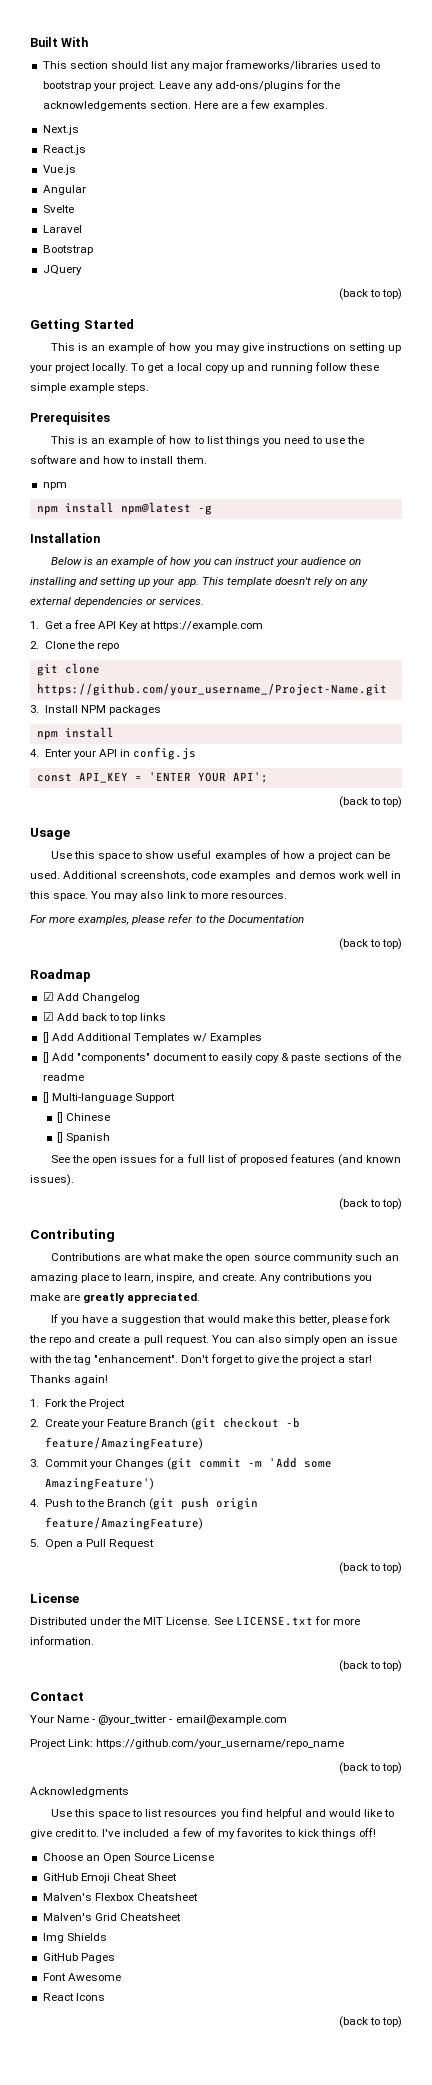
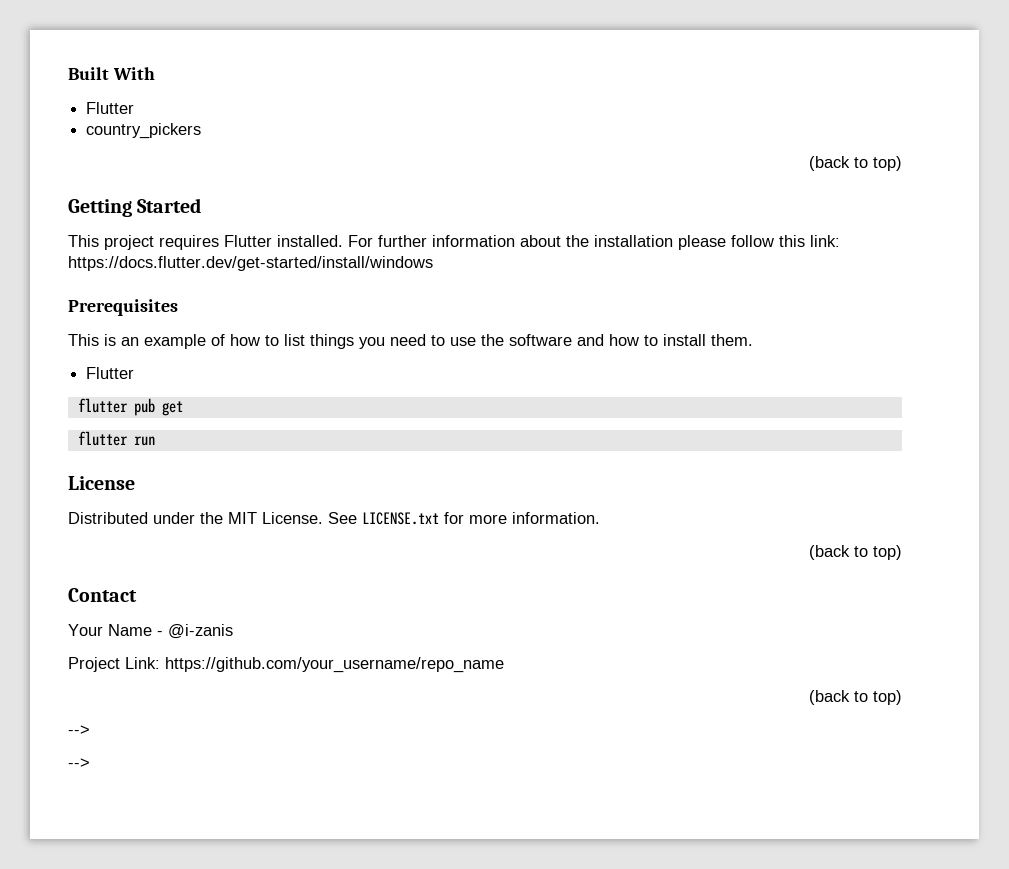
[42,60,381,71] [42,80,341,91] [42,100,329,111] [42,125,79,135] [42,145,86,155] [42,165,76,175] [42,185,86,195] [42,205,74,213] [42,225,82,233] [42,245,93,255] [42,265,82,275] This section should list any major frameworks/libraries used to bootstrap your project. Leave any add-ons/plugins for the acknowledgements section. Here are a few examples. // Next.js // React.js // Vue.js // Angular // Svelte // Laravel // Bootstrap // JQuery -> [86,102,135,114] [86,123,202,139] Flutter // country_pickers
[77,342,402,353] [30,362,380,373] [30,383,150,393] is an example of how you may give instructions on setting up your project locally. To get a local copy up and running follow these simple example steps. -> [104,235,840,250] [68,256,433,271] project requires Flutter installed. For further information about the installation please follow this link: https://docs.flutter.dev/get-started/install/windows
[42,482,67,490] [36,502,212,515] [30,533,100,543] [50,556,362,567] [30,577,369,587] [30,597,205,607] [30,620,264,631] [30,641,119,651] [36,663,100,676] [36,683,387,696] [30,705,161,715] [36,727,114,740] [30,747,197,760] [36,772,268,783] [338,796,403,808] [30,828,70,840] [50,850,391,861] [30,871,401,881] [29,891,287,901] [30,914,304,925] [338,938,403,950] [30,969,91,982] [42,992,140,1003] [42,1012,167,1023] [42,1032,263,1043] [42,1052,401,1063] [42,1073,84,1081] [42,1092,175,1103] [57,1112,111,1123] [57,1132,111,1143] [50,1154,402,1166] [30,1174,74,1186] [338,1198,403,1210] [30,1229,115,1242] [50,1253,399,1263] [30,1273,372,1283] [30,1292,201,1303] [50,1314,391,1325] [29,1335,398,1345] [30,1354,373,1365] [30,1375,109,1385] [30,1399,125,1409] [30,1417,301,1430] [44,1437,203,1450] [30,1457,333,1470] [44,1478,154,1490] [30,1497,259,1510] [44,1517,203,1530] [30,1539,155,1549] [338,1562,403,1574] npm // npm install npm@latest -g // Installation // Below is an example of how you can instruct your audience on installing and setting up your app. This template doesn't rely on any external dependencies or services. // 1. Get a free API Key at https://example.com // 2. Clone the repo // git clone https://github.com/your_username_/Project-Name.git // 3. Install NPM packages // npm install // 4. Enter your API in config.js // const API_KEY = 'ENTER YOUR API'; // (back to top) // Usage // Use this space to show useful examples of how a project can be used. Additional screenshots, code examples and demos work well in this space. You may also link to more resources. // For more examples, please refer to the Documentation // (back to top) // Roadmap // ☑ Add Changelog // ☑ Add back to top links // [] Add Additional Templates w/ Examples // [] Add "components" document to easily copy & paste sections of the readme // [] Multi-language Support // [] Chinese // [] Spanish // See the open issues for a full list of proposed features (and known issues). // (back to top) // Contributing // Contributions are what make the open source community such an amazing place to learn, inspire, and create. Any contributions you make are greatly appreciated. // If you have a suggestion that would make this better, please fork the repo and create a pull request. You can also simply open an issue with the tag "enhancement". Don't forget to give the project a star! Thanks again! // 1. Fork the Project // 2. Create your Feature Branch (git checkout -b feature/AmazingFeature) // 3. Commit your Changes (git commit -m 'Add some AmazingFeature') // 4. Push to the Branch (git push origin feature/AmazingFeature) // 5. Open a Pull Request // (back to top) -> [86,367,135,379] [77,398,183,416] [77,431,155,446] Flutter // flutter pub get // flutter run
[98,1715,287,1725] @your_twitter - email@example.com -> [168,624,233,639] @i-zanis
[30,1787,129,1797] [50,1808,395,1819] [30,1828,377,1839] [42,1853,215,1863] [42,1873,177,1883] [42,1893,198,1901] [42,1913,181,1921] [42,1933,107,1943] [42,1953,115,1963] [42,1973,121,1981] [42,1993,105,2001] [338,2016,403,2028] Acknowledgments // Use this space to list resources you find helpful and would like to give credit to. I've included a few of my favorites to kick things off! // Choose an Open Source License // GitHub Emoji Cheat Sheet // Malven's Flexbox Cheatsheet // Malven's Grid Cheatsheet // Img Shields // GitHub Pages // Font Awesome // React Icons // (back to top) -> [68,725,90,735] [68,758,90,768] --> // -->

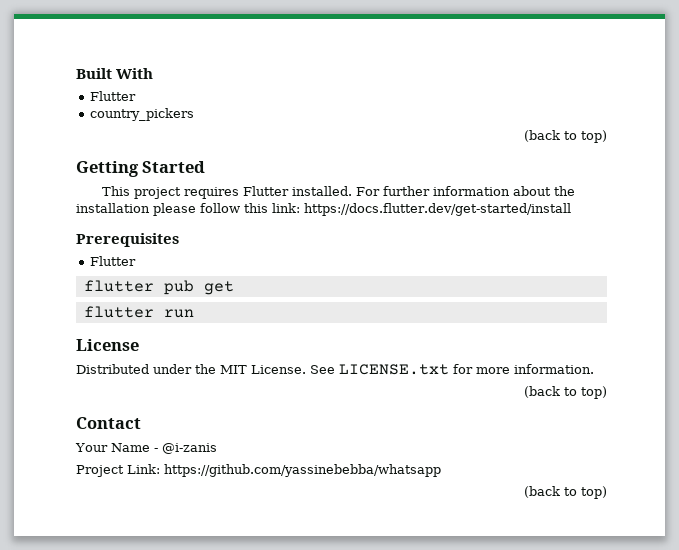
[68,256,433,271] https://docs.flutter.dev/get-started/install/windows -> [304,203,571,216] https://docs.flutter.dev/get-started/install
[68,334,753,349] // This is an example of how to list things you need to use the software and how to install them. -> (179, 240) none
[165,657,504,673] [809,690,902,705] [68,725,90,735] [68,758,90,768] https://github.com/your_username/repo_name // (back to top) // --> // --> -> [164,464,441,477] [524,486,607,499] https://github.com/yassinebebba/whatsapp // (back to top)

